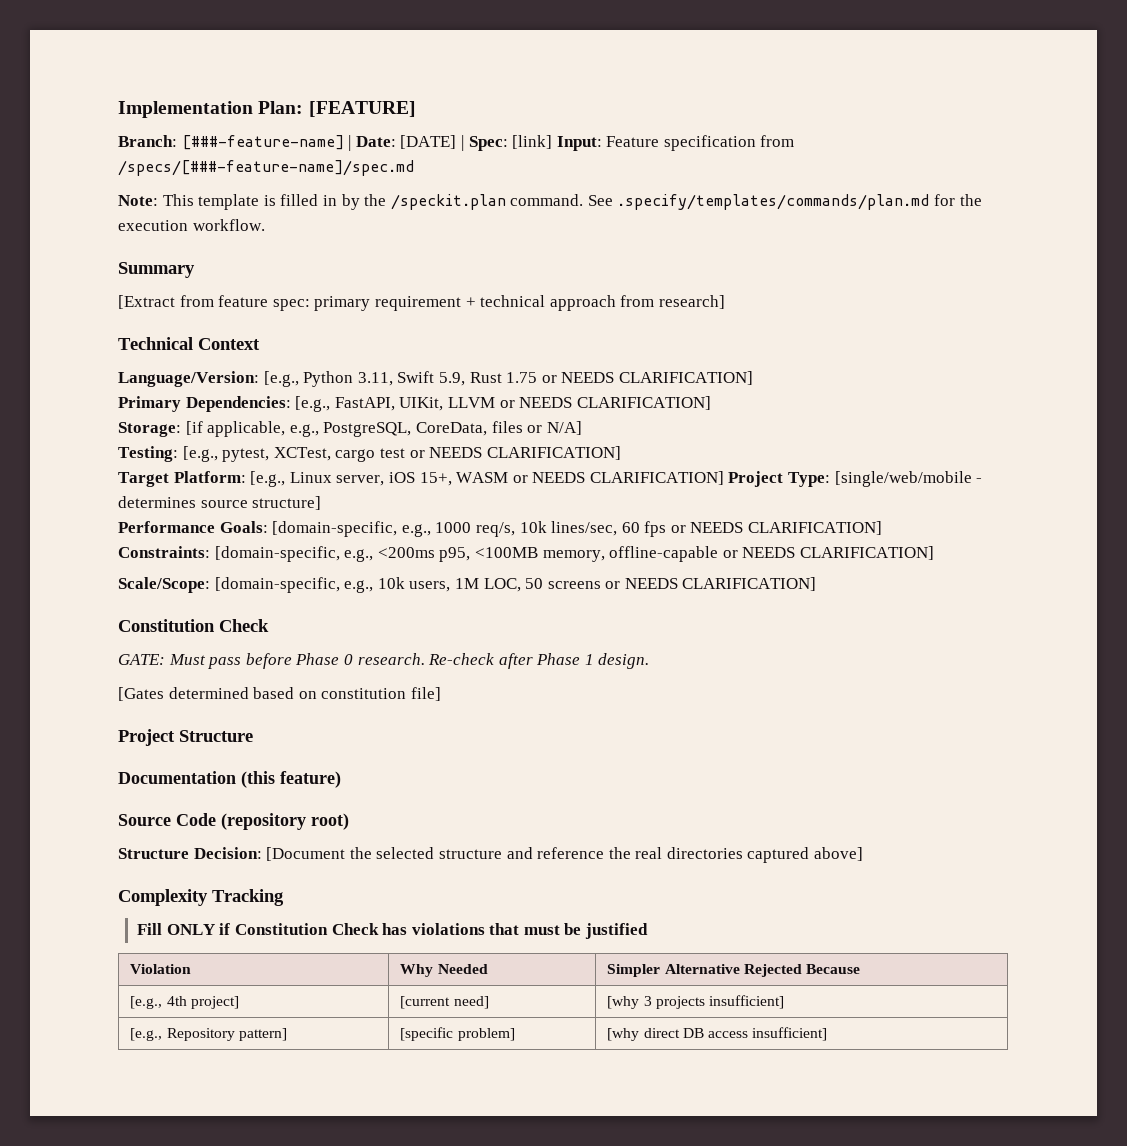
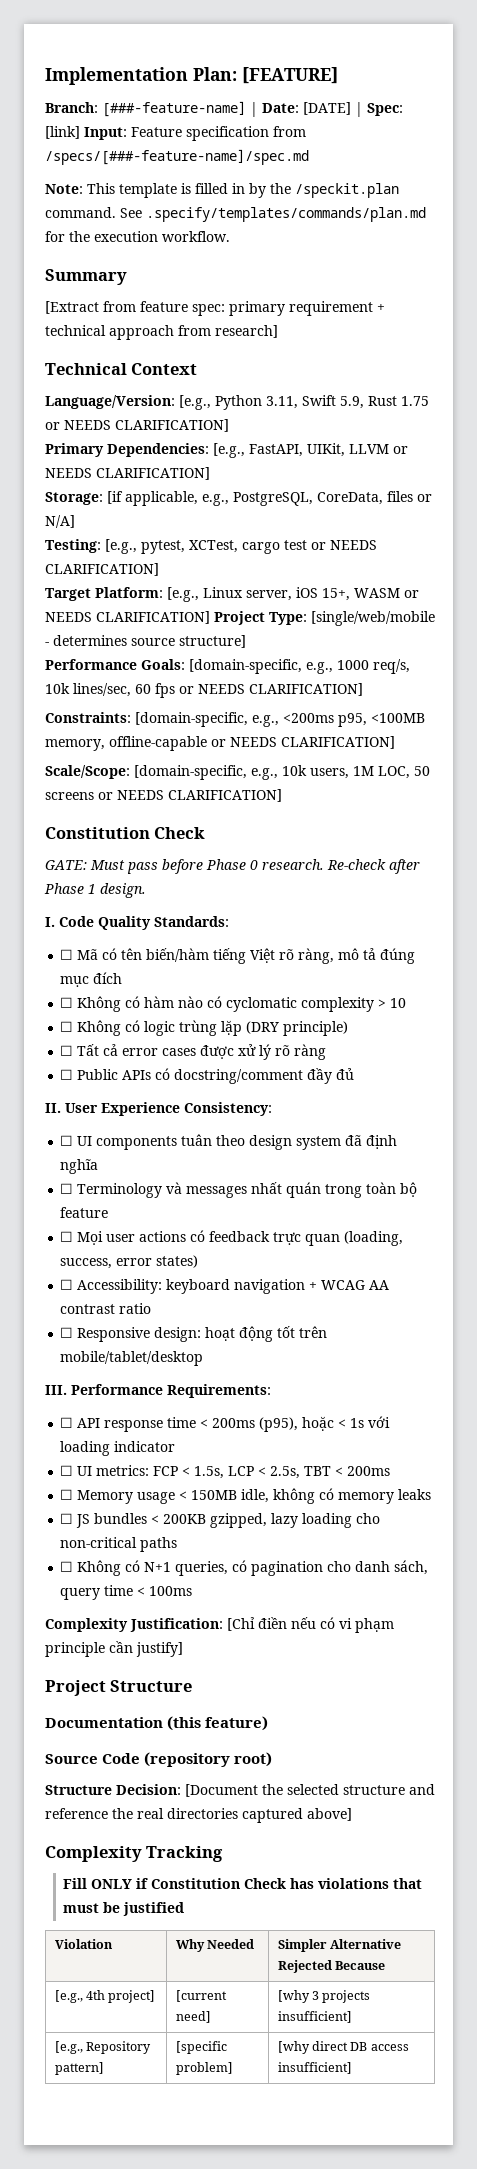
[118,687,441,701] [Gates determined based on constitution file] -> [45,916,229,930] [60,948,416,964] [60,972,123,987] [60,996,407,1012] [60,1020,349,1036] [60,1044,327,1060] [60,1068,355,1084] [45,1102,272,1116] [60,1134,398,1150] [60,1159,99,1174] [60,1182,418,1198] [60,1207,109,1218] [60,1230,404,1246] [60,1255,199,1269] [60,1279,390,1294] [60,1303,152,1314] [60,1326,328,1342] [60,1351,204,1366] [45,1384,271,1398] [60,1416,391,1432] [60,1441,176,1456] [60,1465,391,1479] [60,1488,432,1504] [60,1513,381,1528] [60,1537,178,1552] [60,1560,429,1576] [60,1585,193,1600] [45,1617,394,1633] [45,1641,183,1657] I. Code Quality Standards: // ☐ Mã có tên biến/hàm tiếng Việt rõ ràng, mô tả đúng mục đích // ☐ Không có hàm nào có cyclomatic complexity > 10 // ☐ Không có logic trùng lặp (DRY principle) // ☐ Tất cả error cases được xử lý rõ ràng // ☐ Public APIs có docstring/comment đầy đủ // II. User Experience Consistency: // ☐ UI components tuân theo design system đã định nghĩa // ☐ Terminology và messages nhất quán trong toàn bộ feature // ☐ Mọi user actions có feedback trực quan (loading, success, error states) // ☐ Accessibility: keyboard navigation + WCAG AA contrast ratio // ☐ Responsive design: hoạt động tốt trên mobile/tablet/desktop // III. Performance Requirements: // ☐ API response time < 200ms (p95), hoặc < 1s với loading indicator // ☐ UI metrics: FCP < 1.5s, LCP < 2.5s, TBT < 200ms // ☐ Memory usage < 150MB idle, không có memory leaks // ☐ JS bundles < 200KB gzipped, lazy loading cho non-critical paths // ☐ Không có N+1 queries, có pagination cho danh sách, query time < 100ms // Complexity Justification: [Chỉ điền nếu có vi phạm principle cần justify]

